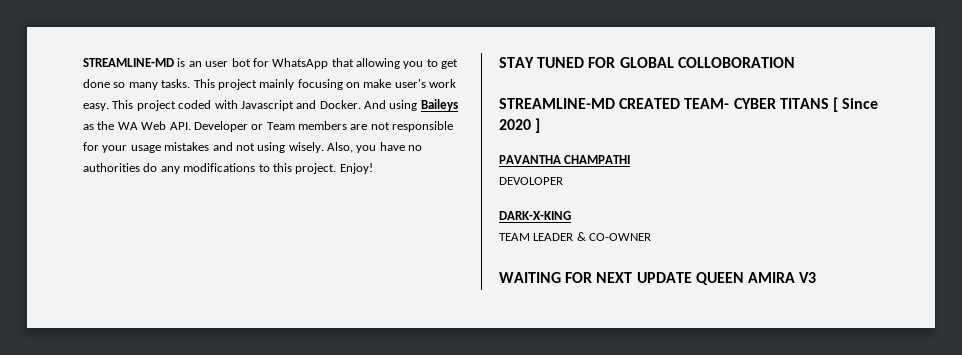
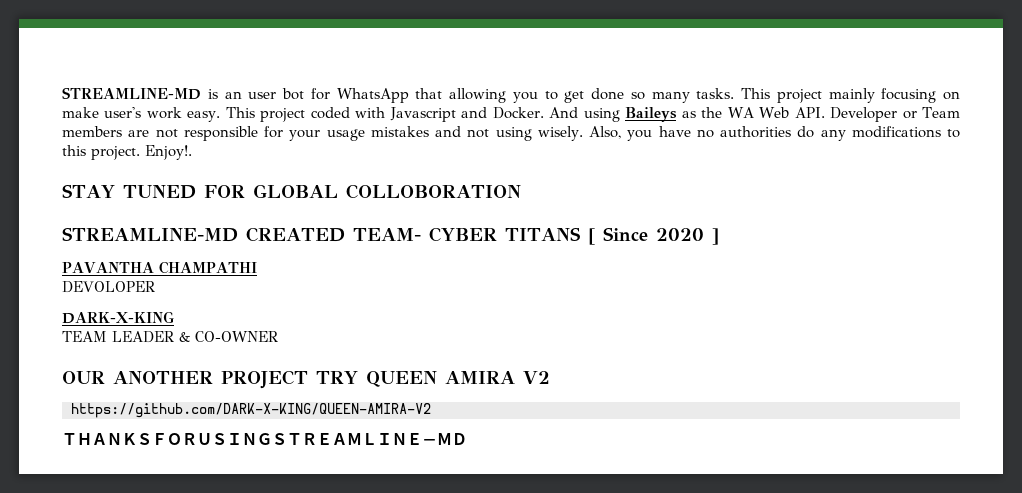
[339,163,373,174] Enjoy! -> [145,145,192,160] Enjoy!.
[499,272,817,285] WAITING FOR NEXT UPDATE QUEEN AMIRA V3 -> [62,370,550,389] [71,403,431,418] [62,433,467,445] OUR ANOTHER PROJECT TRY QUEEN AMIRA V2 // https://github.com/DARK-X-KING/QUEEN-AMIRA-V2 // ＴＨＡＮＫＳＦＯＲＵＳＩＮＧＳＴＲＥＡＭＬＩＮＥ－ＭＤ

